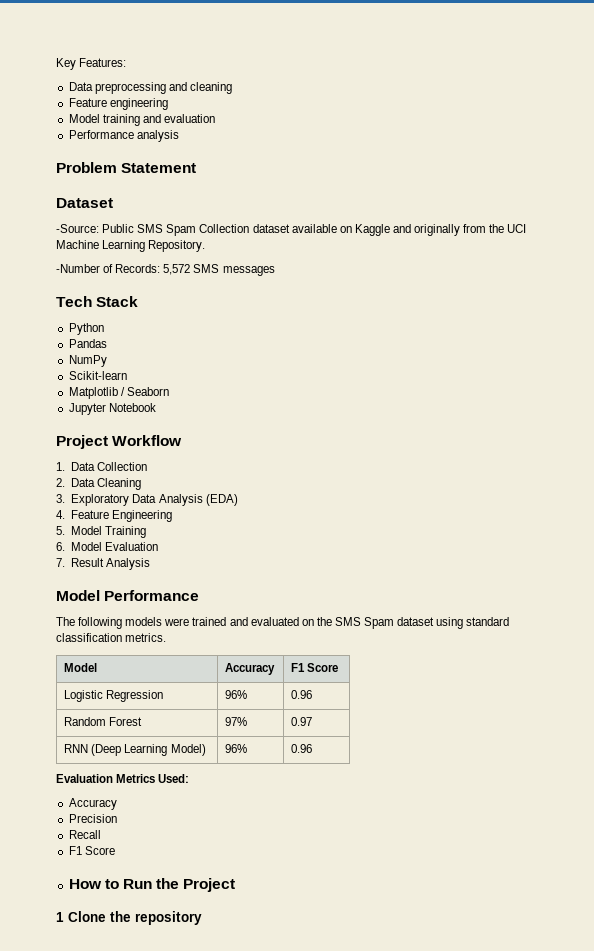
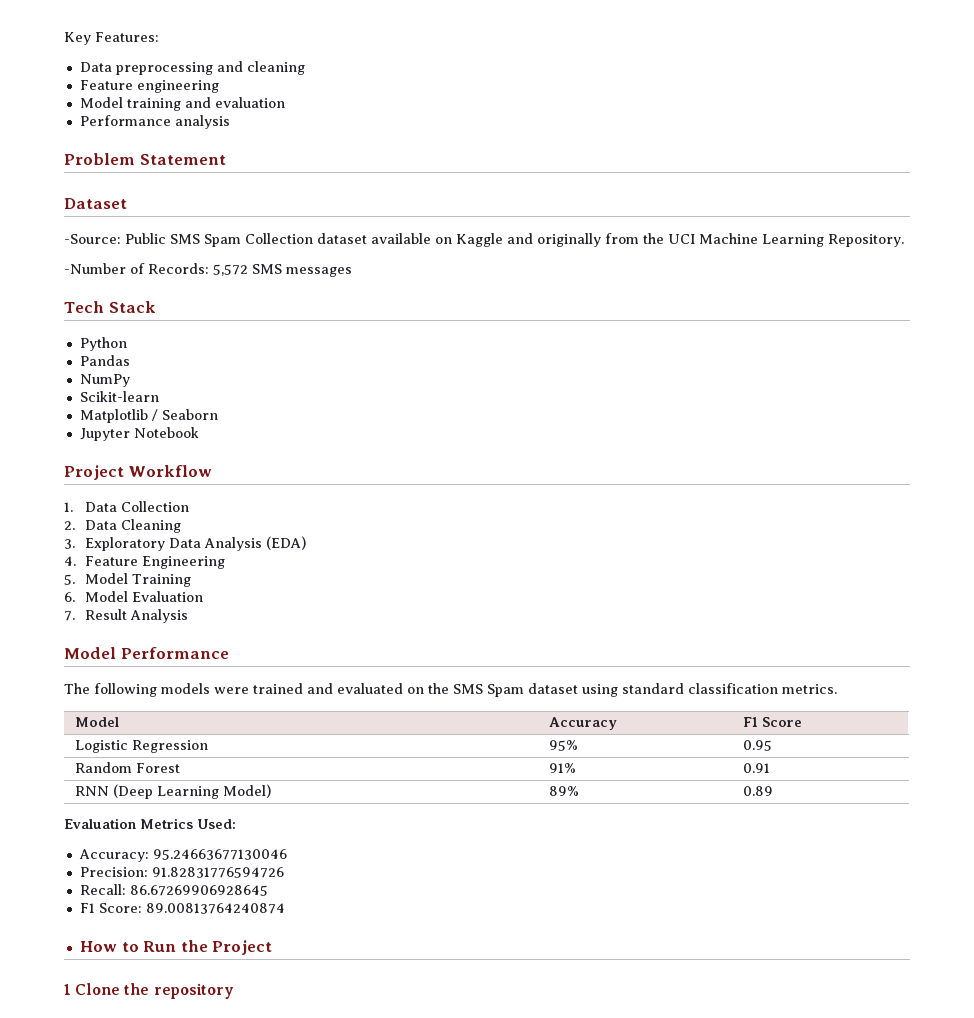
[225,690,248,699] [291,690,313,699] 96% | 0.96 -> [548,740,578,751] [742,740,772,751] 95% | 0.95
[225,717,248,726] [291,717,313,726] 97% | 0.97 -> [548,763,576,773] [742,763,770,773] 91% | 0.91
[225,744,248,753] [291,744,313,753] 96% | 0.96 -> [548,786,579,796] [742,786,773,796] 89% | 0.89
[68,798,117,810] [68,814,117,823] [68,830,101,839] [68,846,115,855] Accuracy // Precision // Recall // F1 Score -> [78,849,287,862] [79,867,284,878] [79,884,268,896] [79,903,285,914] Accuracy: 95.24663677130046 // Precision: 91.82831776594726 // Recall: 86.67269906928645 // F1 Score: 89.00813764240874

